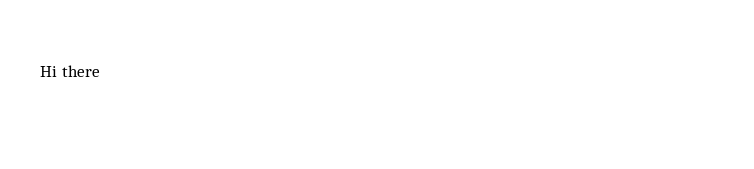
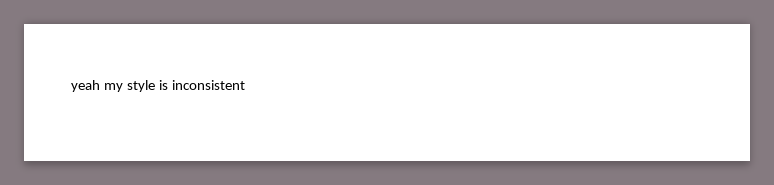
[40,65,100,77] Hi there -> [71,80,245,92] yeah my style is inconsistent

